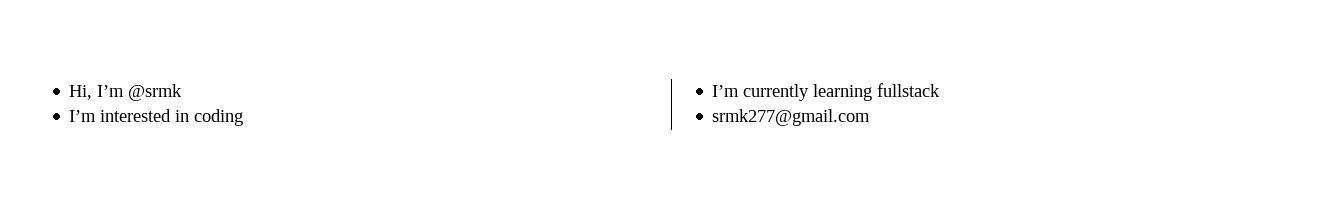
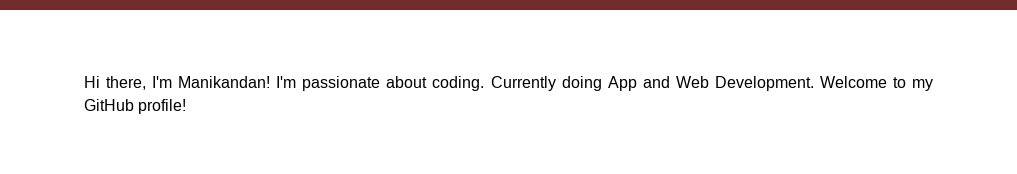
[69,84,183,101] [69,109,244,126] [712,83,941,101] [712,109,871,126] Hi, I’m @srmk // I’m interested in coding // I’m currently learning fullstack // srmk277@gmail.com -> [84,76,933,91] [84,99,187,114] Hi there, I'm Manikandan! I'm passionate about coding. Currently doing App and Web Development. Welcome to my GitHub profile!

